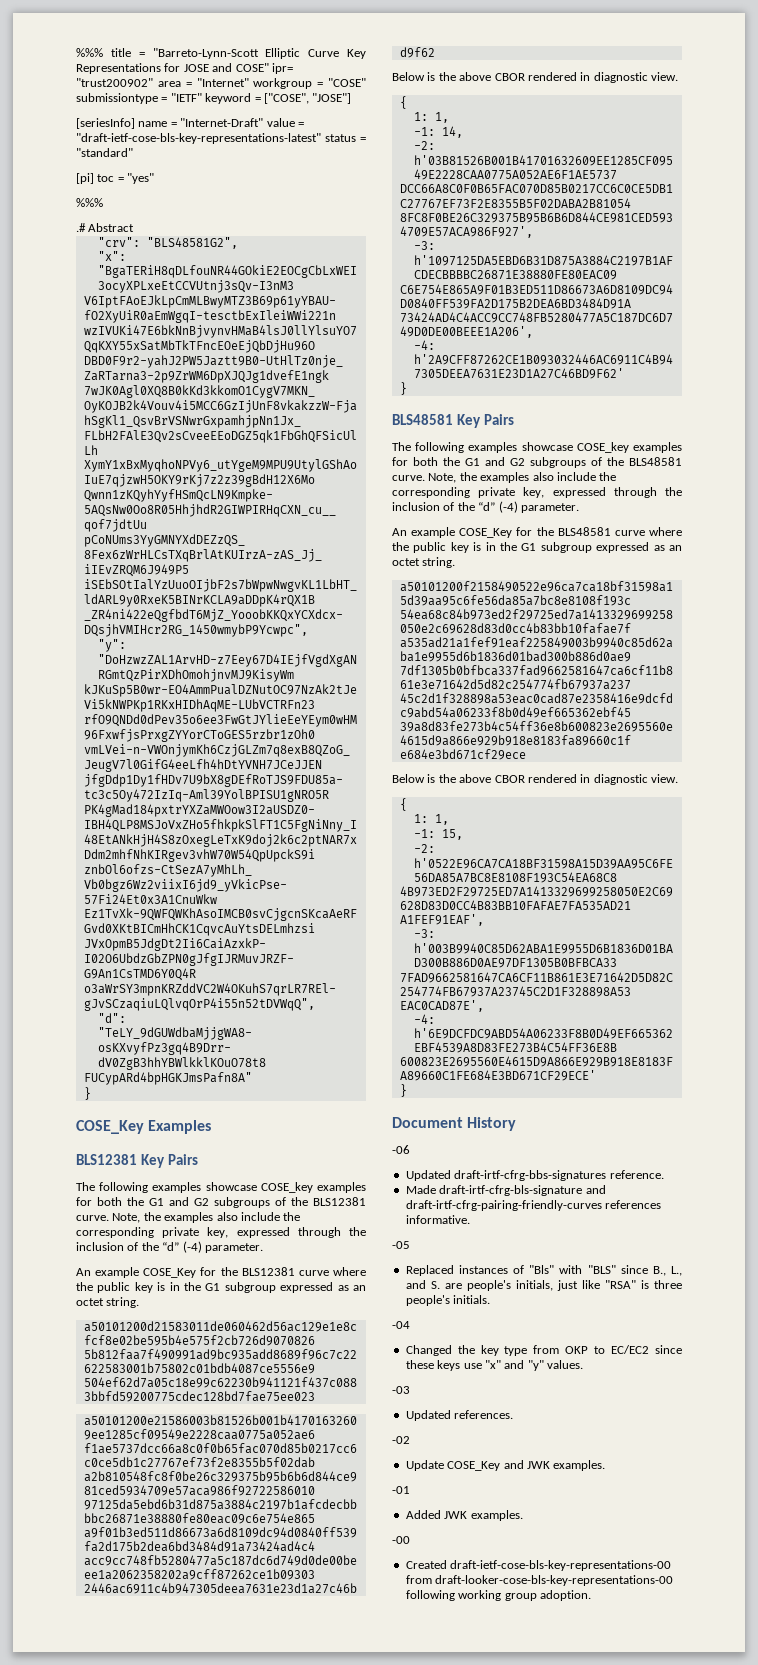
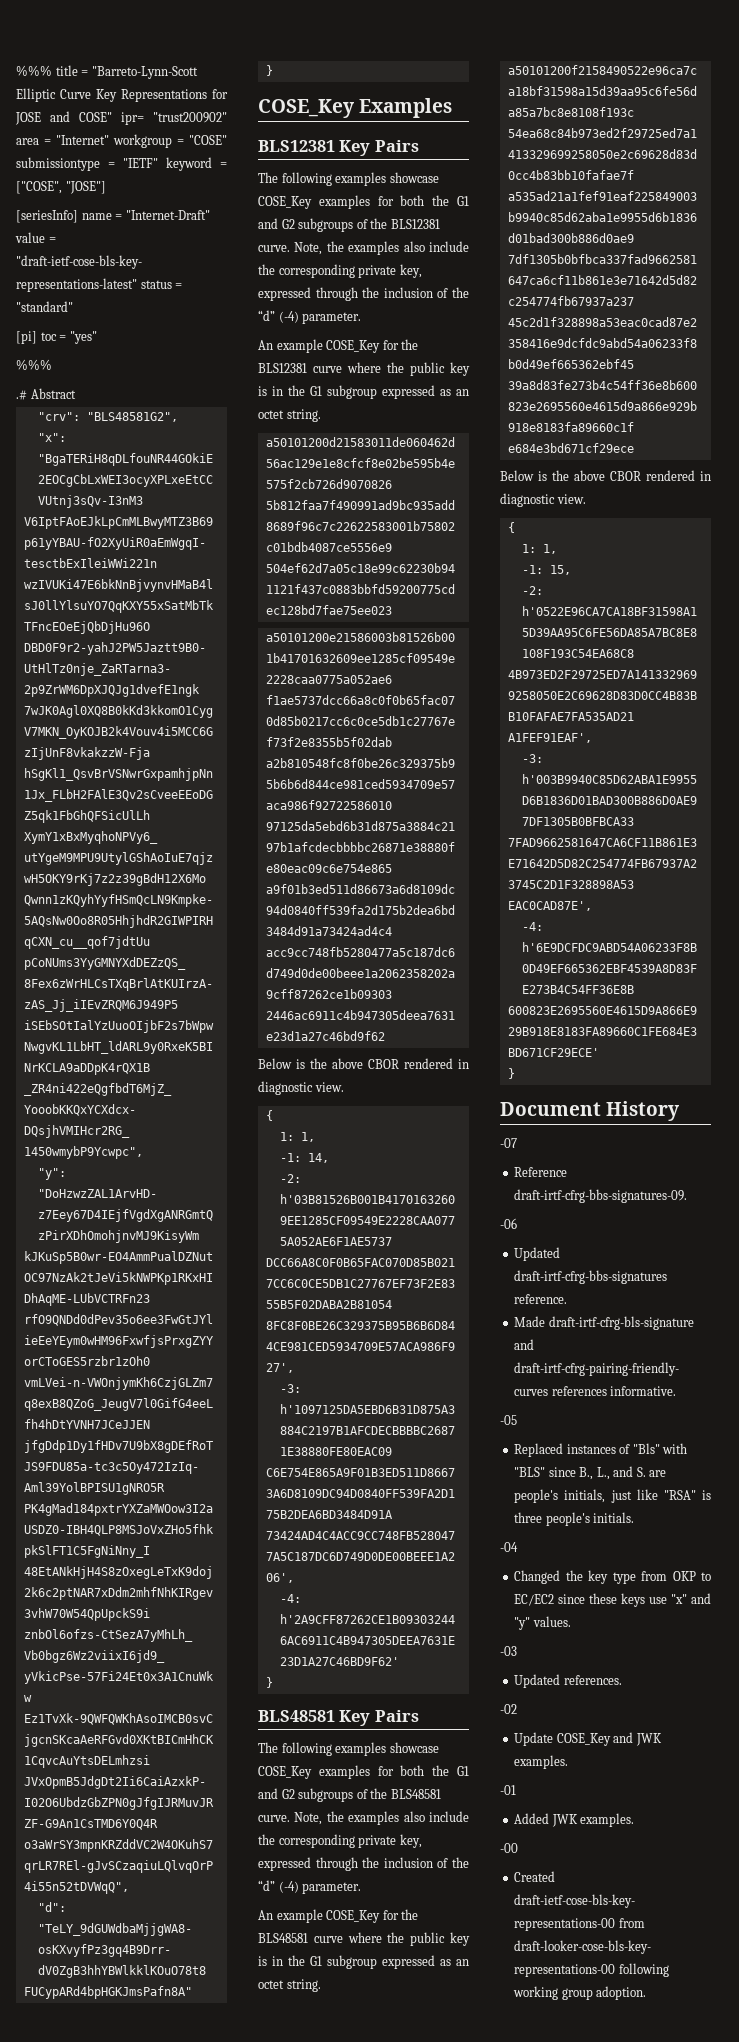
[260,1182,313,1193] COSE_key -> [258,196,312,209] COSE_Key
[576,442,629,453] COSE_key -> [258,1766,312,1779] COSE_Key
(517, 1124) none -> [500,1138,517,1148] [514,1167,568,1177] [514,1189,688,1203] // -07 // Reference draft-irtf-cfrg-bbs-signatures-09.

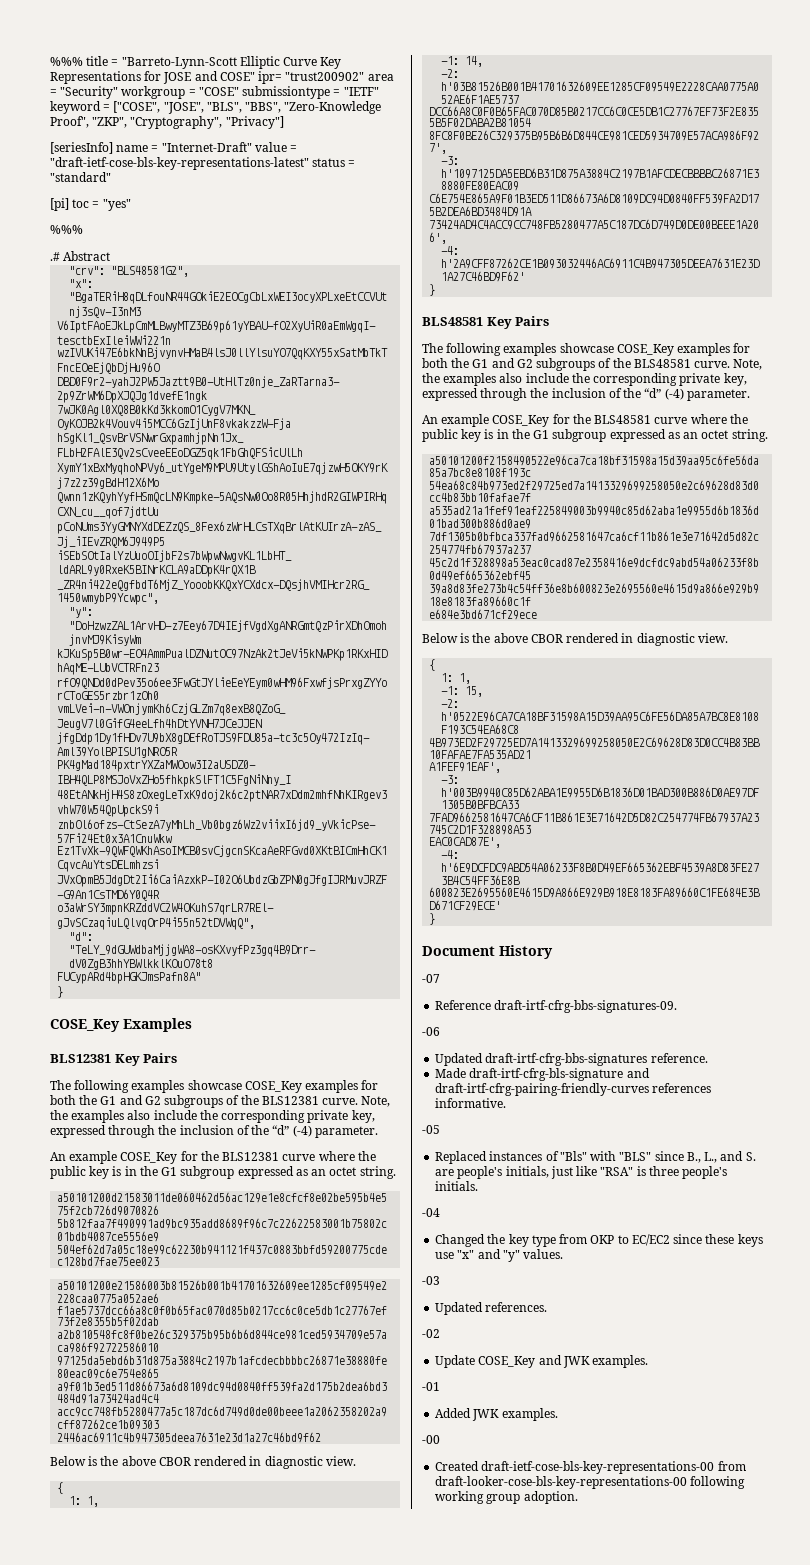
[56,135,109,145] "Internet" -> [60,86,119,99] "Security"
[65,181,106,194] "JOSE"] -> [163,101,382,114] [50,116,284,129] "JOSE", "BLS", "BBS", "Zero-Knowledge Proof", "ZKP", "Cryptography", "Privacy"]

